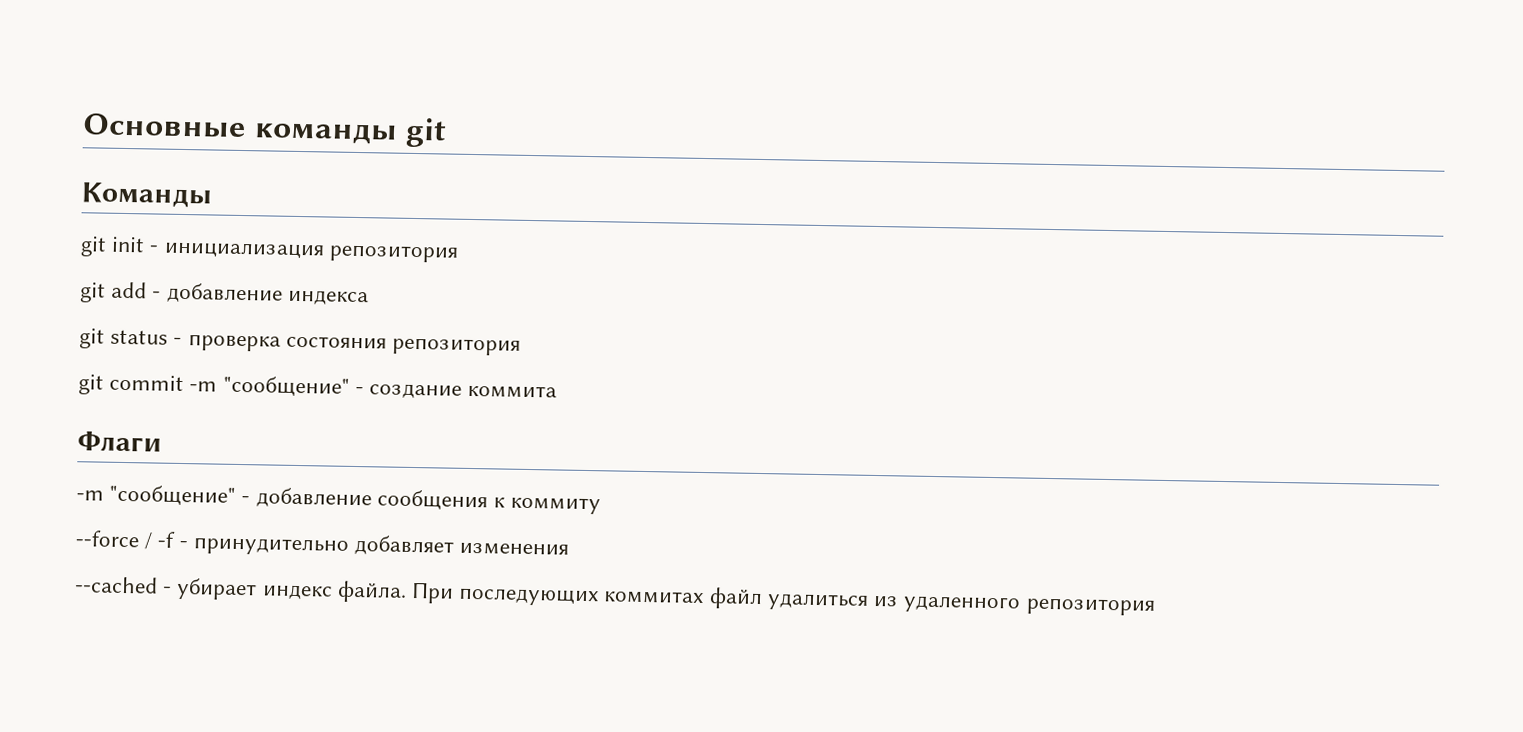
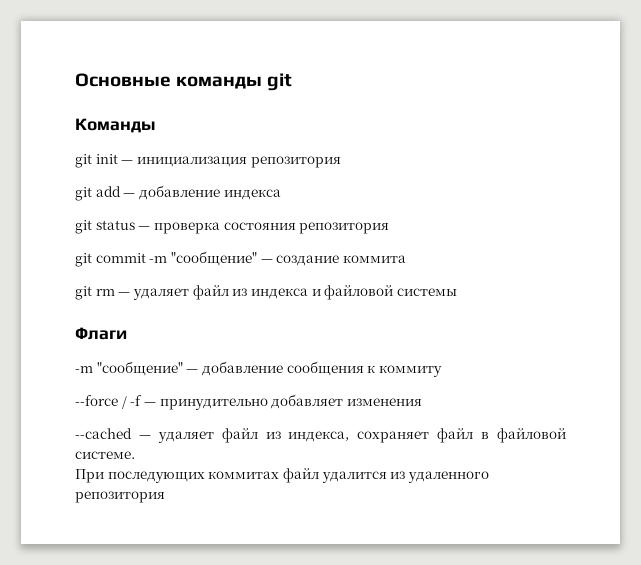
[149,245,159,253] - -> [121,160,134,164] —
[152,291,162,299] - -> [123,193,136,197] —
[173,337,183,345] - -> [138,226,151,230] —
[354,386,364,395] - -> [260,259,273,263] —
(558, 391) none -> [75,285,457,300] // git rm — удаляет файл из индекса и файловой системы
[241,496,251,504] - -> [186,369,199,373] —
[178,540,188,549] - -> [143,402,156,406] —
[162,577,407,603] - убирает индекс файла. -> [138,428,567,443] [75,451,135,459] — удаляет файл из индекса, сохраняет файл в файловой системе. //
[766,593,869,611] удалиться -> [321,471,387,483] удалится

